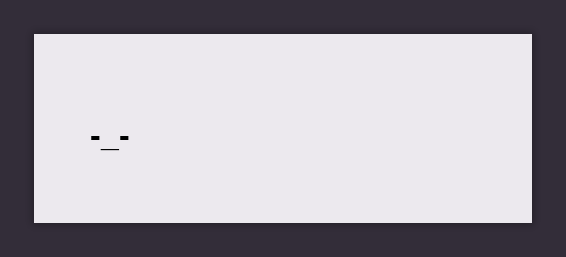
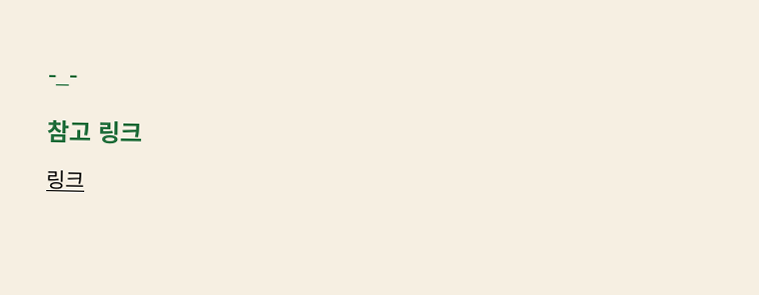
(130, 143) none -> [47,119,143,145] [46,170,85,190] // 참고 링크 // 링크

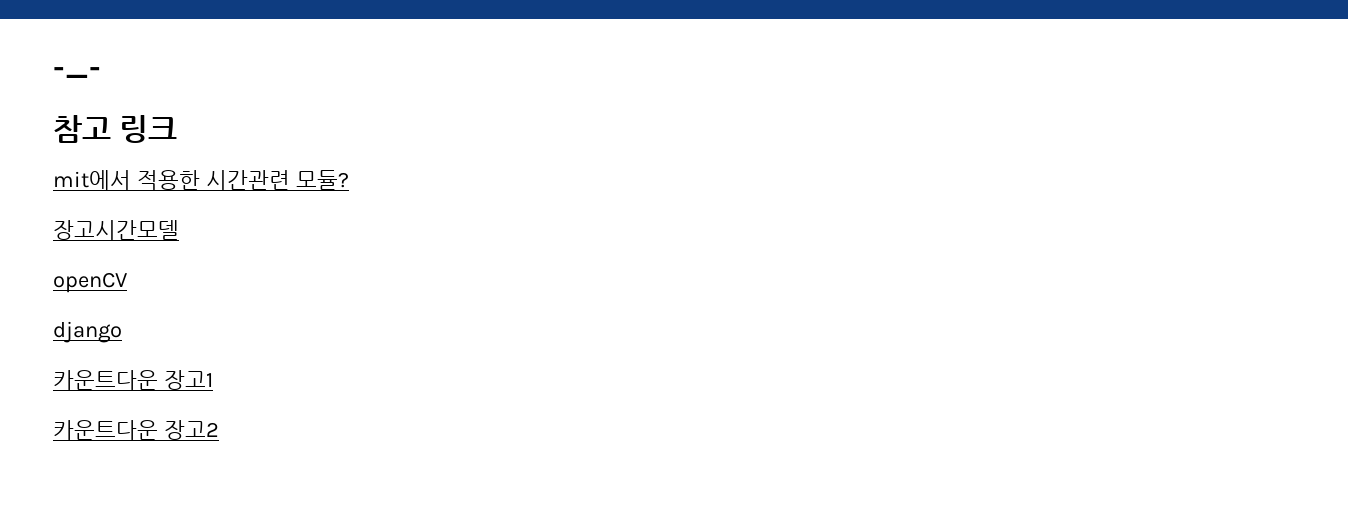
[46,170,85,190] 링크 -> [53,170,349,190] [53,220,179,240] [53,272,127,293] [53,321,122,343] [53,370,213,390] [53,420,219,440] mit에서 적용한 시간관련 모듈? // 장고시간모델 // openCV // django // 카운트다운 장고1 // 카운트다운 장고2

